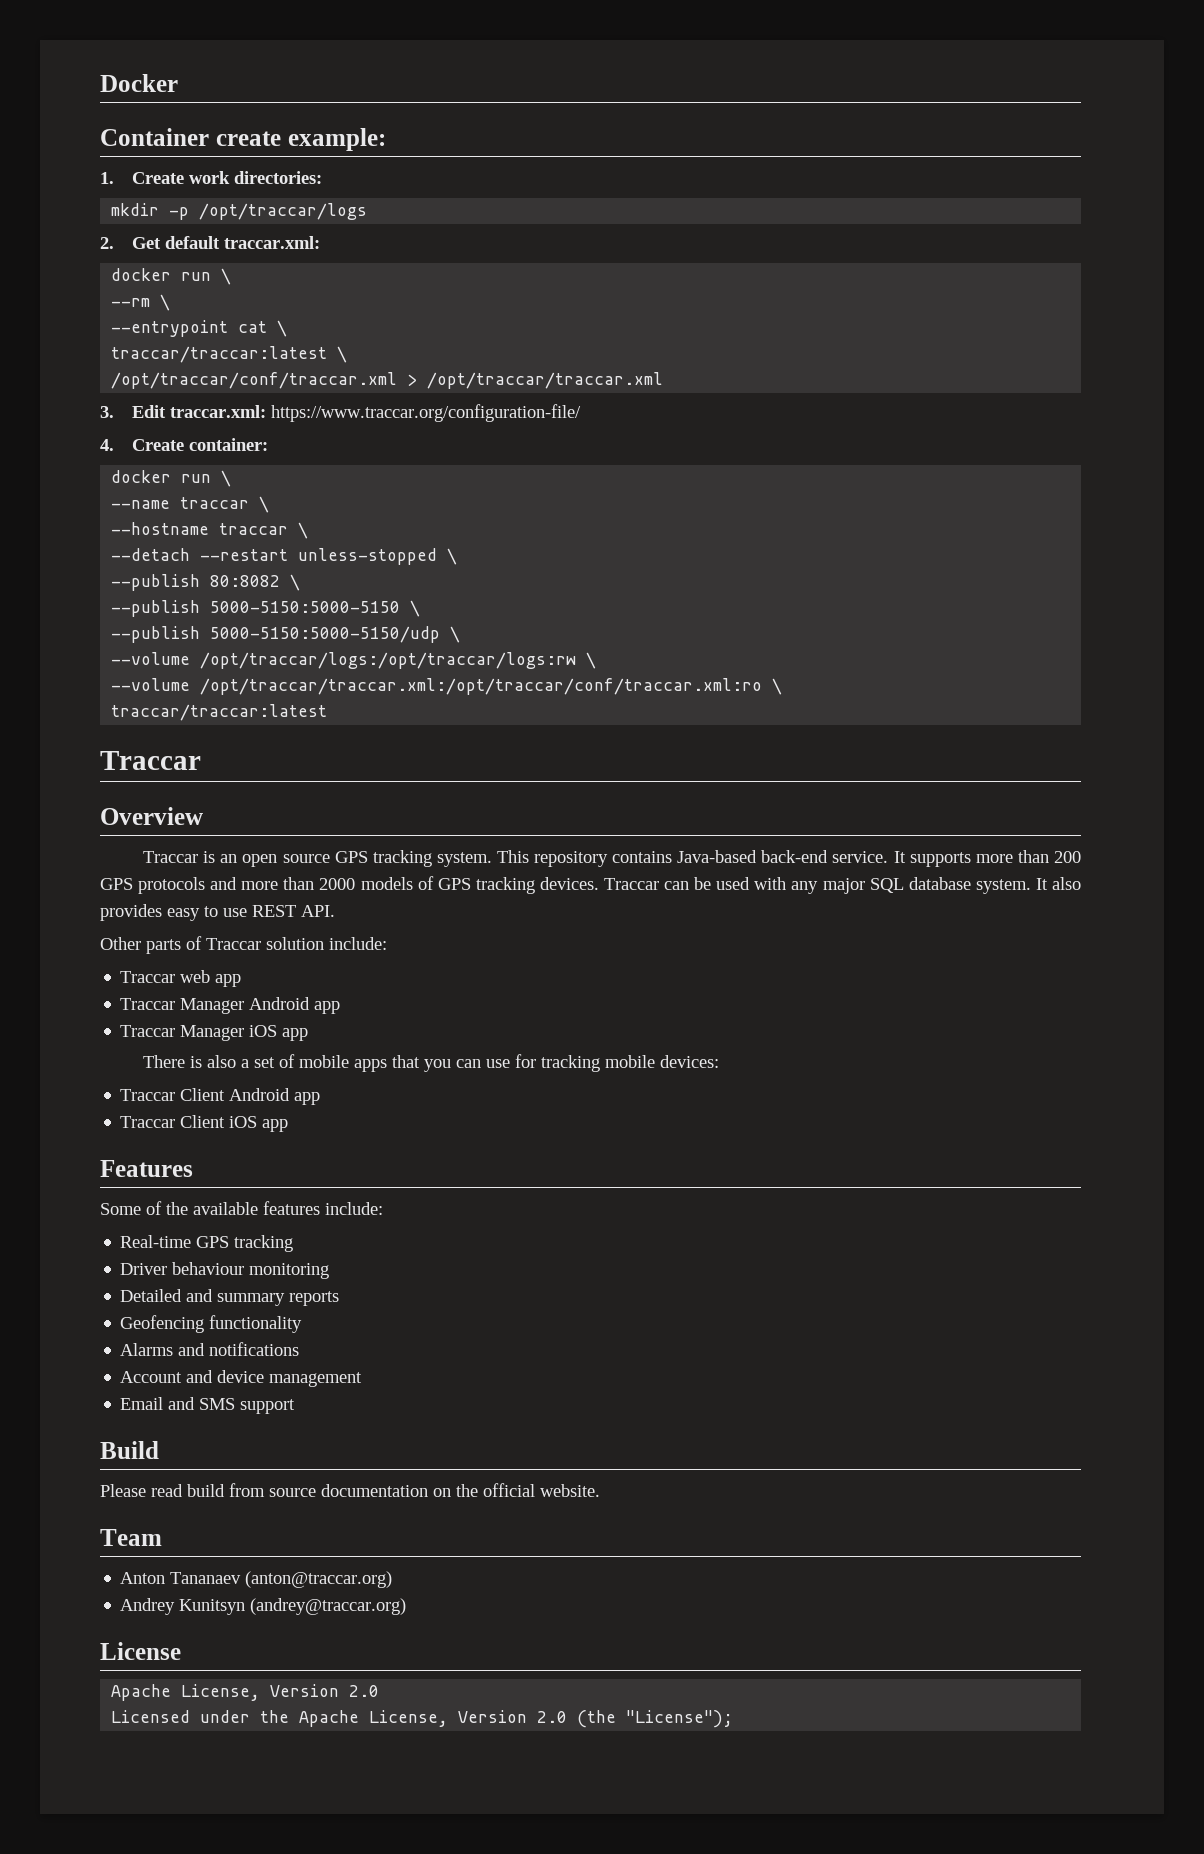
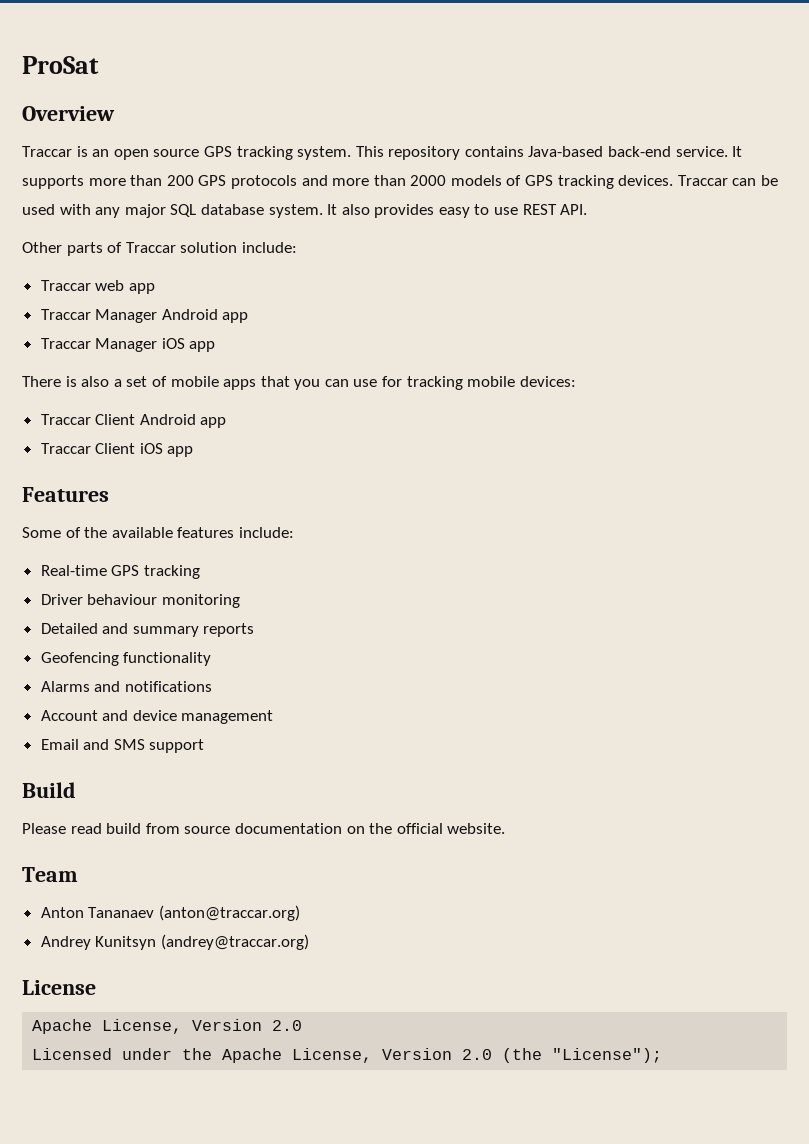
[100,74,178,92] [100,128,386,151] [100,171,322,184] [111,203,368,220] [100,236,320,249] [111,268,232,285] [111,294,171,311] [111,320,288,337] [111,346,348,363] [111,372,664,389] [100,404,581,422] [100,438,268,451] [111,470,232,487] [111,496,270,513] [111,522,309,539] [111,548,458,565] [111,574,301,591] [111,600,421,617] [111,626,461,643] [111,652,597,669] [111,678,783,695] [111,704,328,721] [100,751,201,770] Docker // Container create example: // 1. Create work directories: // mkdir -p /opt/traccar/logs // 2. Get default traccar.xml: // docker run \ // --rm \ // --entrypoint cat \ // traccar/traccar:latest \ // /opt/traccar/conf/traccar.xml > /opt/traccar/traccar.xml // 3. Edit traccar.xml: https://www.traccar.org/configuration-file/ // 4. Create container: // docker run \ // --name traccar \ // --hostname traccar \ // --detach --restart unless-stopped \ // --publish 80:8082 \ // --publish 5000-5150:5000-5150 \ // --publish 5000-5150:5000-5150/udp \ // --volume /opt/traccar/logs:/opt/traccar/logs:rw \ // --volume /opt/traccar/traccar.xml:/opt/traccar/conf/traccar.xml:ro \ // traccar/traccar:latest // Traccar -> [22,56,99,74] ProSat

